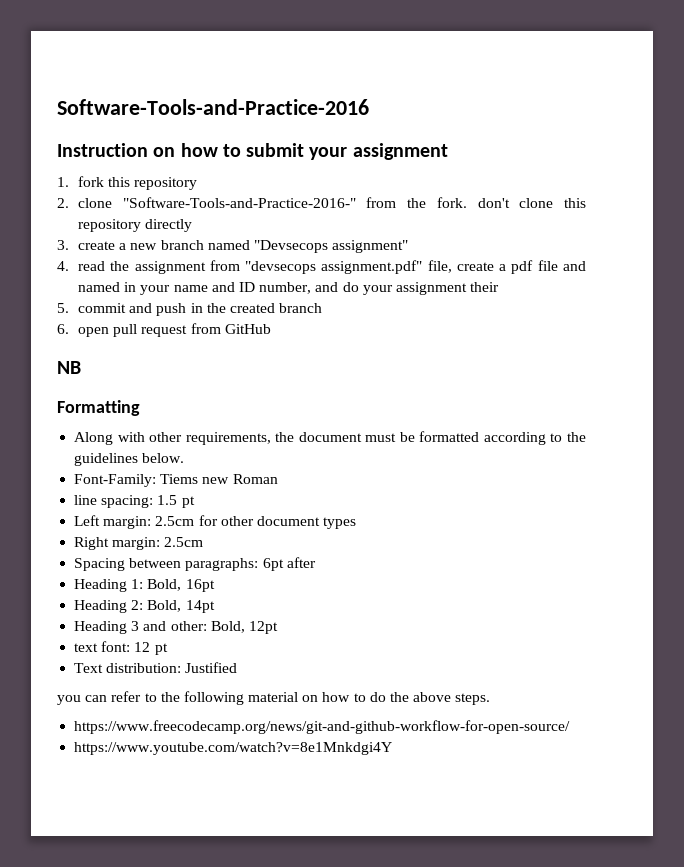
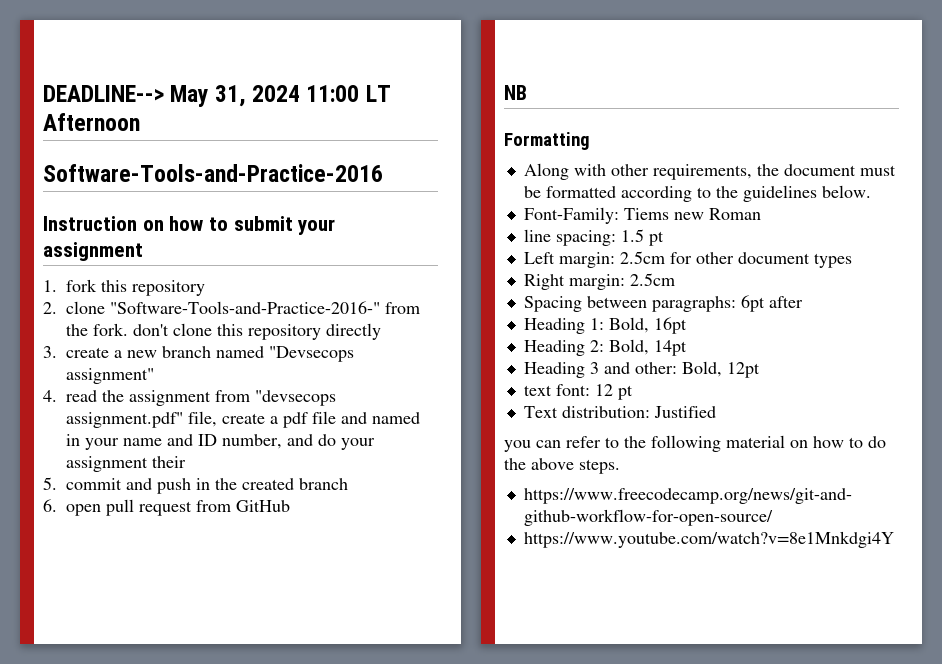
(57, 107) none -> [43,85,391,107] [43,113,140,131] DEADLINE--> May 31, 2024 11:00 LT Afternoon //

